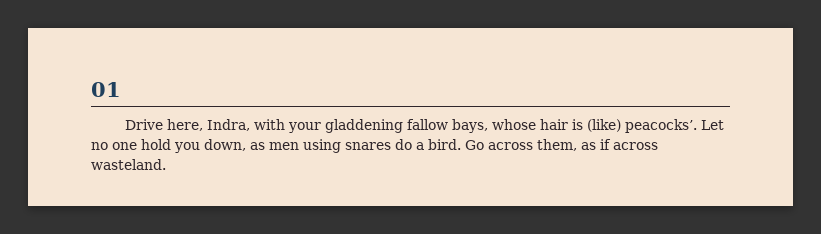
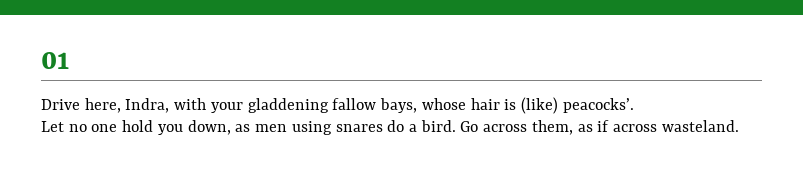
(698, 126) none -> (634, 105) //

